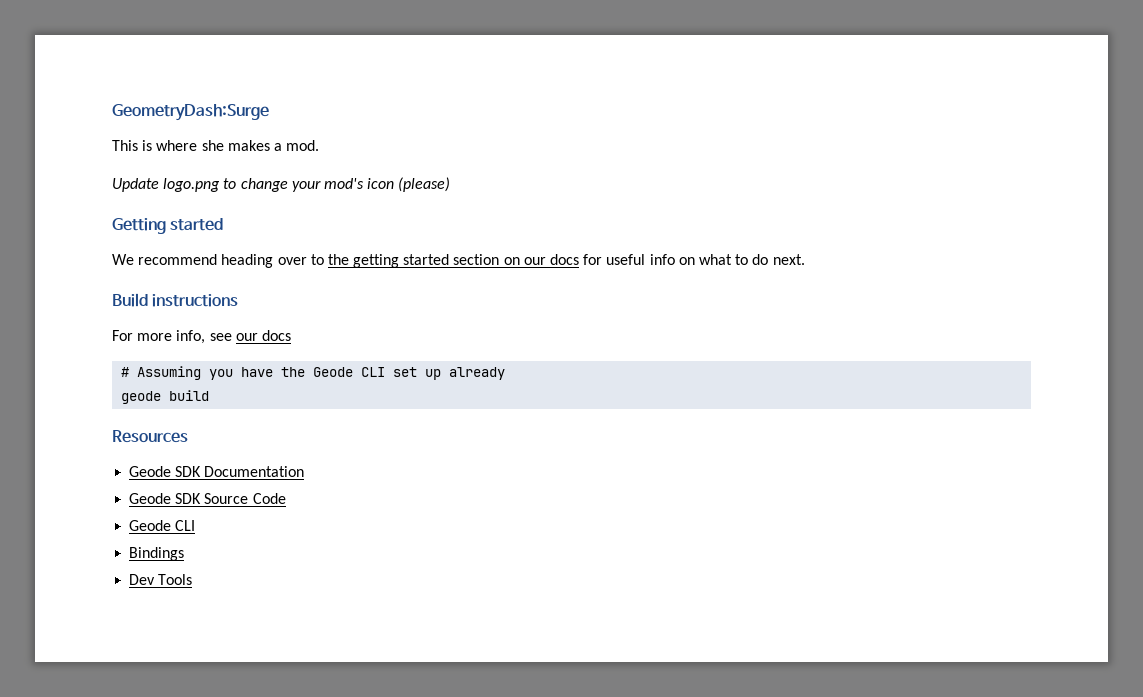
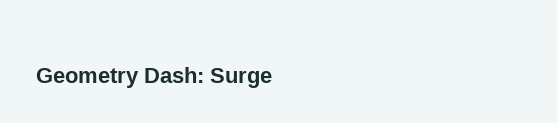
[112,104,269,121] [112,140,320,151] [112,177,451,192] [112,218,224,234] [112,254,805,268] [112,293,239,307] [112,330,291,344] [121,366,506,380] [121,390,210,404] [112,430,188,443] [129,466,305,477] [129,493,286,504] [129,520,196,531] [129,547,185,561] [129,574,193,585] GeometryDash:Surge // This is where she makes a mod. // Update logo.png to change your mod's icon (please) // Getting started // We recommend heading over to the getting started section on our docs for useful info on what to do next. // Build instructions // For more info, see our docs // # Assuming you have the Geode CLI set up already // geode build // Resources // Geode SDK Documentation // Geode SDK Source Code // Geode CLI // Bindings // Dev Tools -> [36,67,272,88] Geometry Dash: Surge

